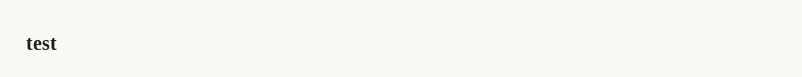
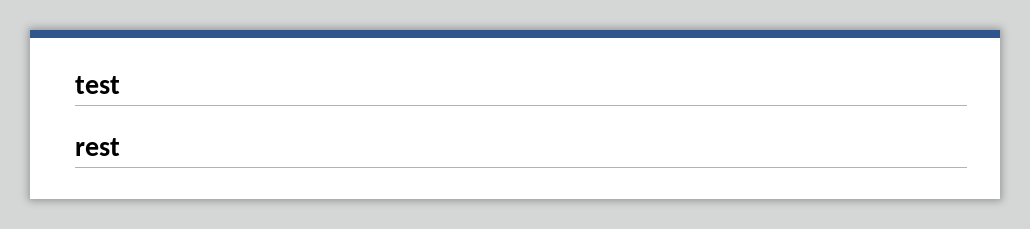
(57, 44) none -> [75,138,120,156] // rest

